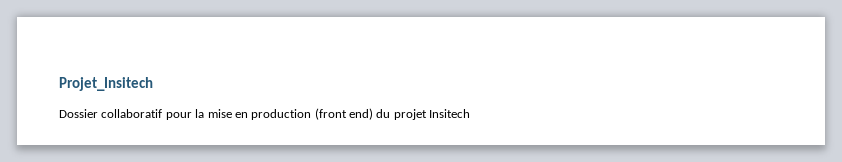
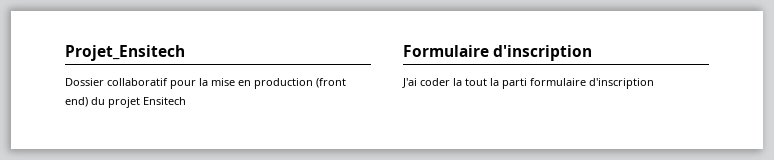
[59,77,153,91] Projet_Insitech -> [65,45,185,61] Projet_Ensitech
[429,109,471,118] Insitech -> [143,97,186,105] [403,45,593,61] [402,78,654,89] Ensitech // Formulaire d'inscription // J'ai coder la tout la parti formulaire d'inscription

